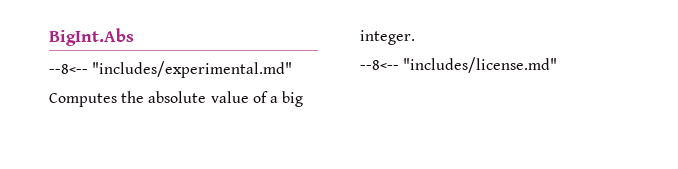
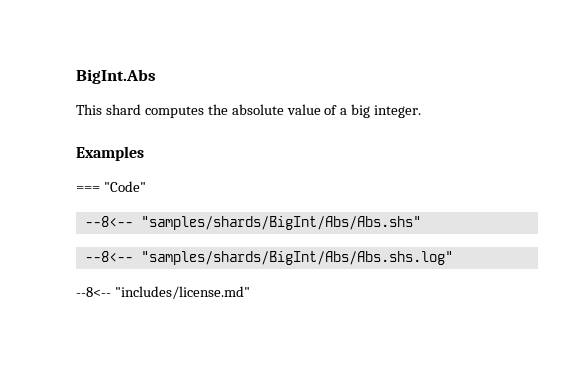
[49,61,293,78] [49,93,117,107] --8<-- "includes/experimental.md" // Computes -> [76,104,204,118] This shard computes
(415, 37) none -> [76,146,144,161] [76,181,146,192] [84,216,421,230] [84,251,453,265] // Examples // === "Code" // --8<-- "samples/shards/BigInt/Abs/Abs.shs" // --8<-- "samples/shards/BigInt/Abs/Abs.shs.log"

